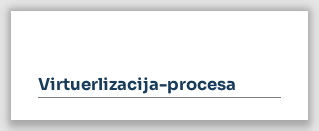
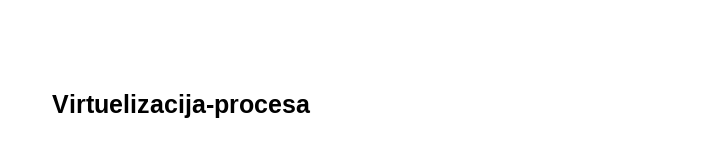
[38,77,236,94] Virtuerlizacija-procesa -> [52,94,311,118] Virtuelizacija-procesa

